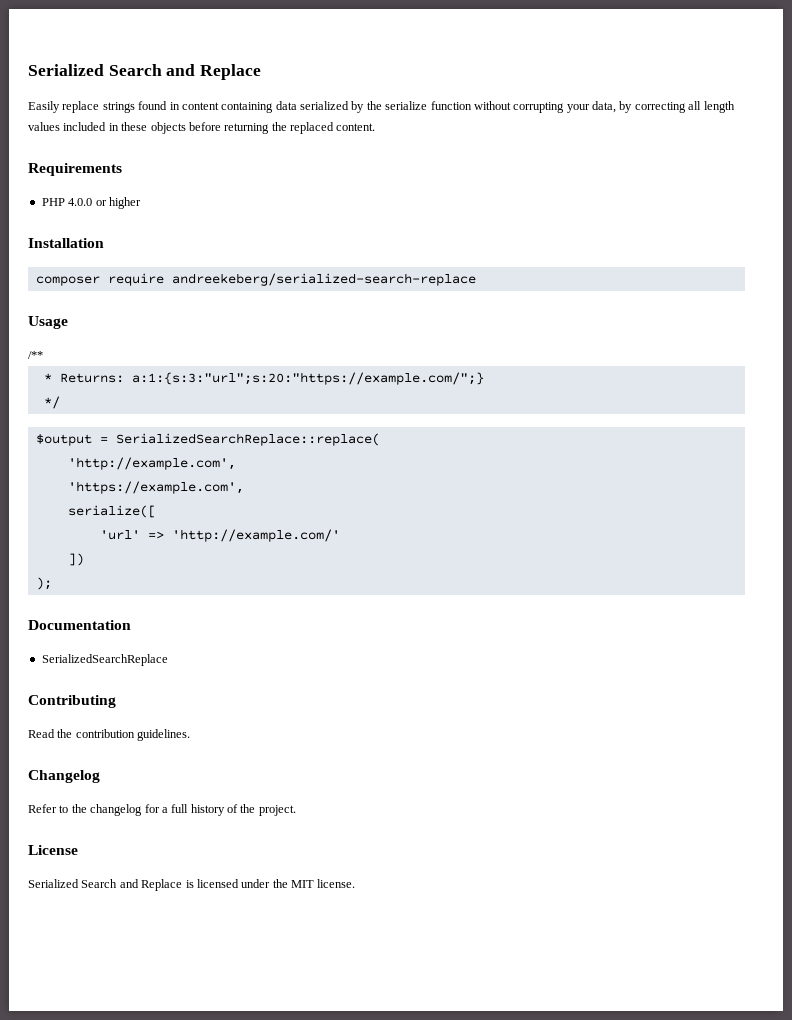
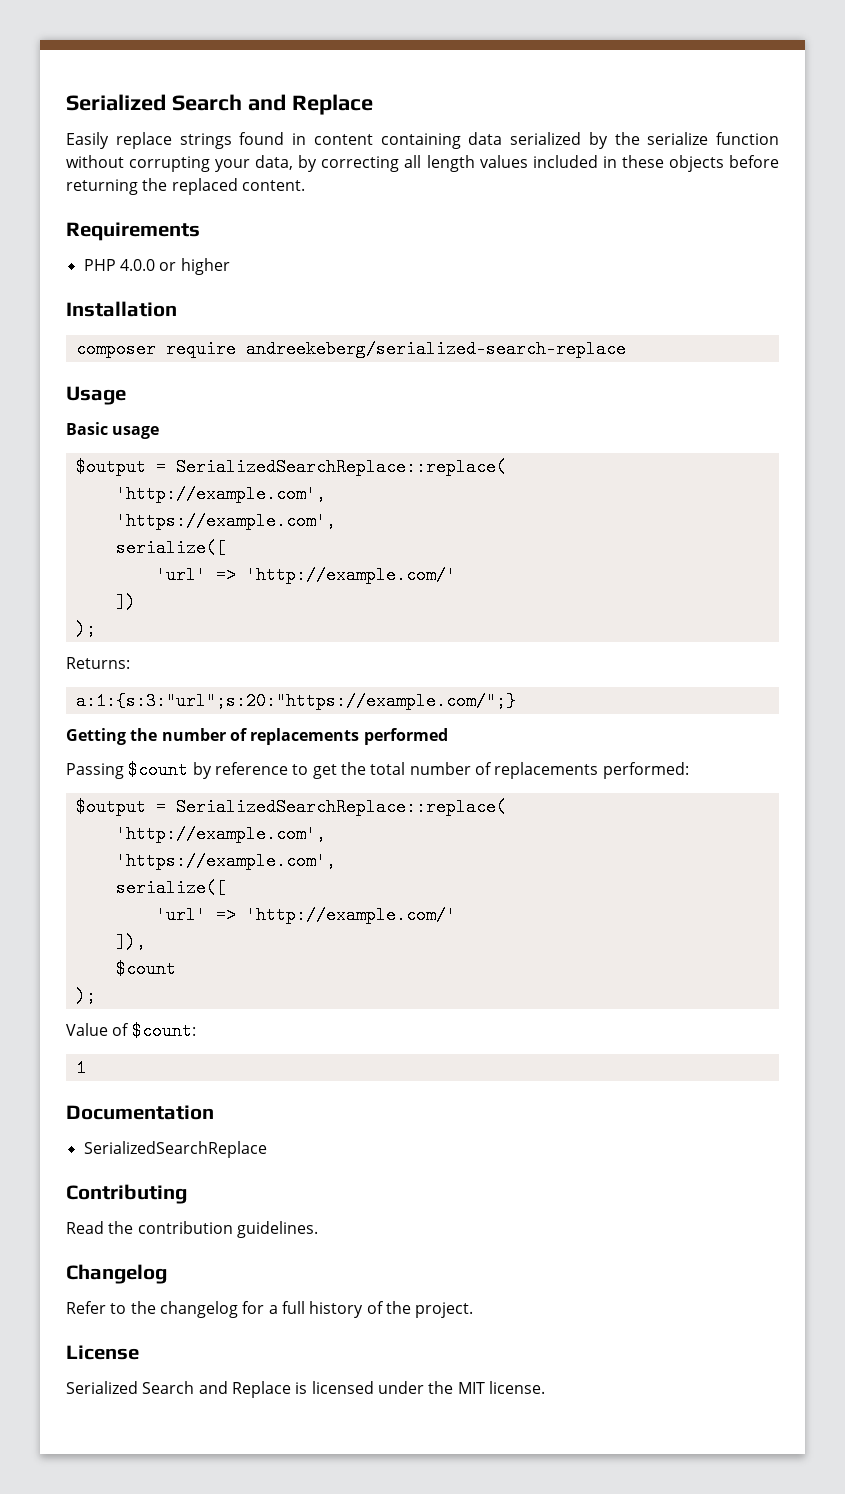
[28,351,43,359] [43,372,484,385] [43,396,60,409] /** // * Returns: a:1:{s:3:"url";s:20:"https://example.com/";} // */ -> [66,422,160,439] Basic usage
(52, 583) none -> [66,657,130,669] [75,692,516,710] [66,728,448,745] [66,761,689,779] [75,798,506,816] [115,825,326,843] [115,852,336,870] [115,879,226,897] [155,906,456,924] [115,933,146,951] [115,960,176,978] [75,987,96,1005] [66,1022,196,1040] [75,1059,86,1077] // Returns: // a:1:{s:3:"url";s:20:"https://example.com/";} // Getting the number of replacements performed // Passing $count by reference to get the total number of replacements performed: // $output = SerializedSearchReplace::replace( // 'http://example.com', // 'https://example.com', // serialize([ // 'url' => 'http://example.com/' // ]), // $count // ); // Value of $count: // 1

